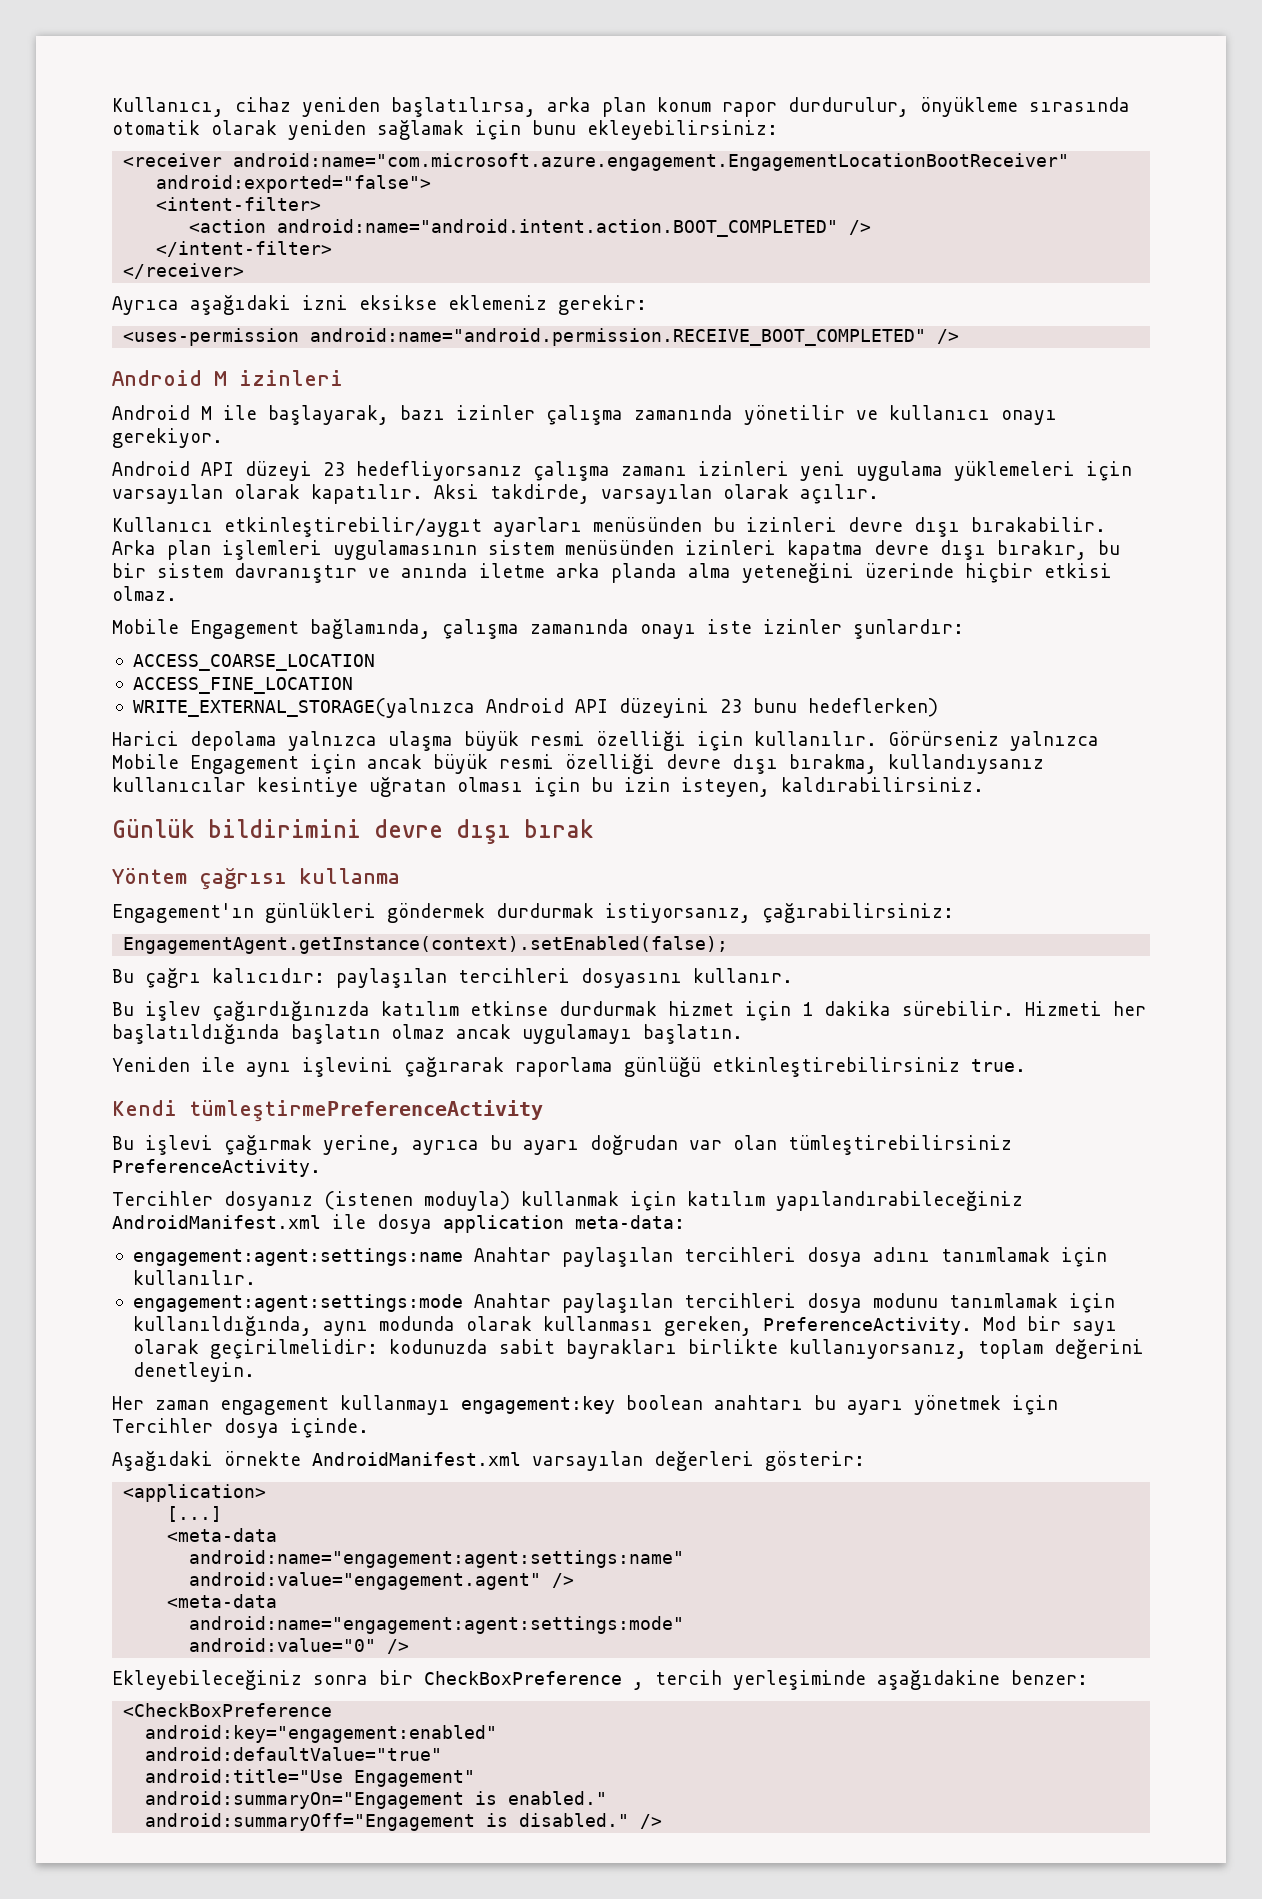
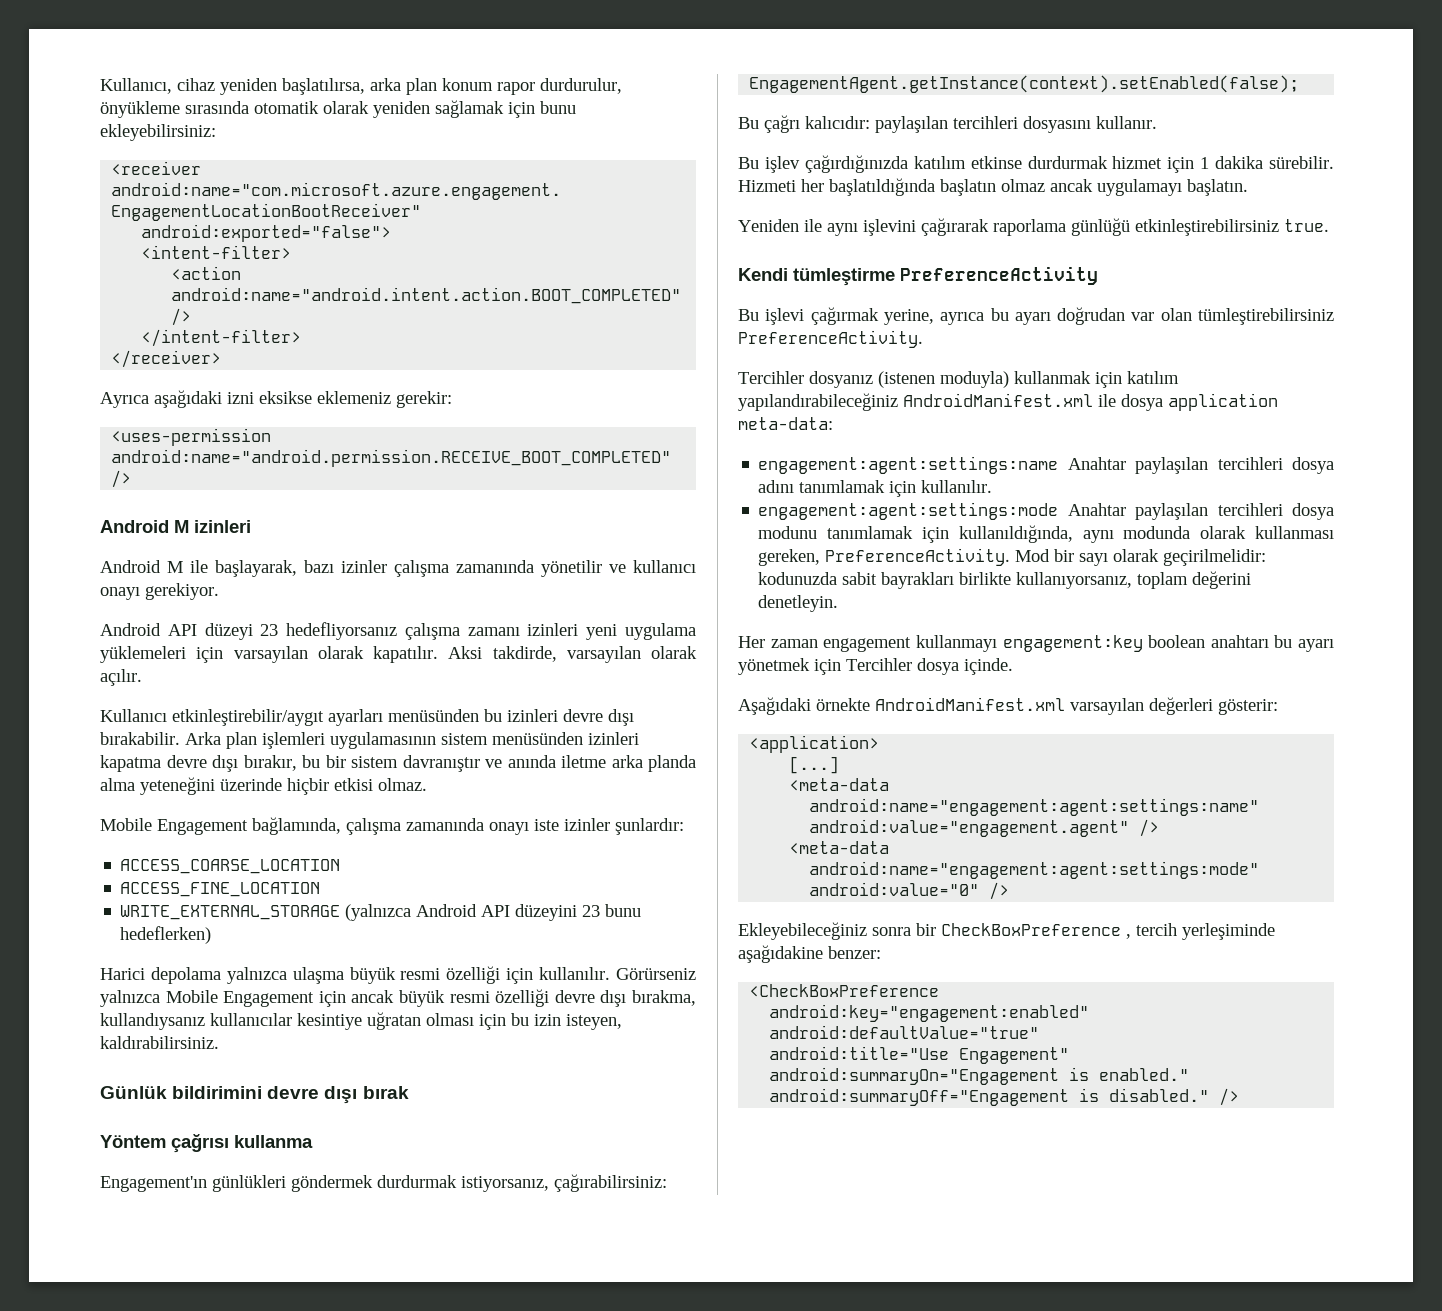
[132,698,475,718] WRITE_EXTERNAL_STORAGE(yalnızca -> [120,904,412,921] WRITE_EXTERNAL_STORAGE (yalnızca
[189,1100,543,1122] tümleştirmePreferenceActivity -> [793,266,1098,286] tümleştirme PreferenceActivity

